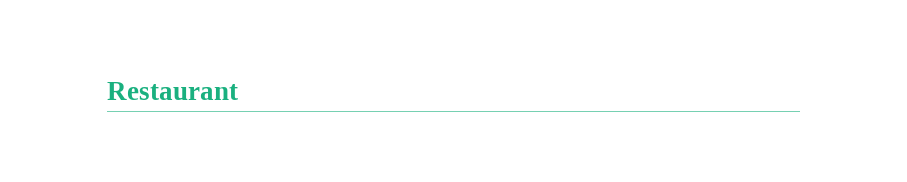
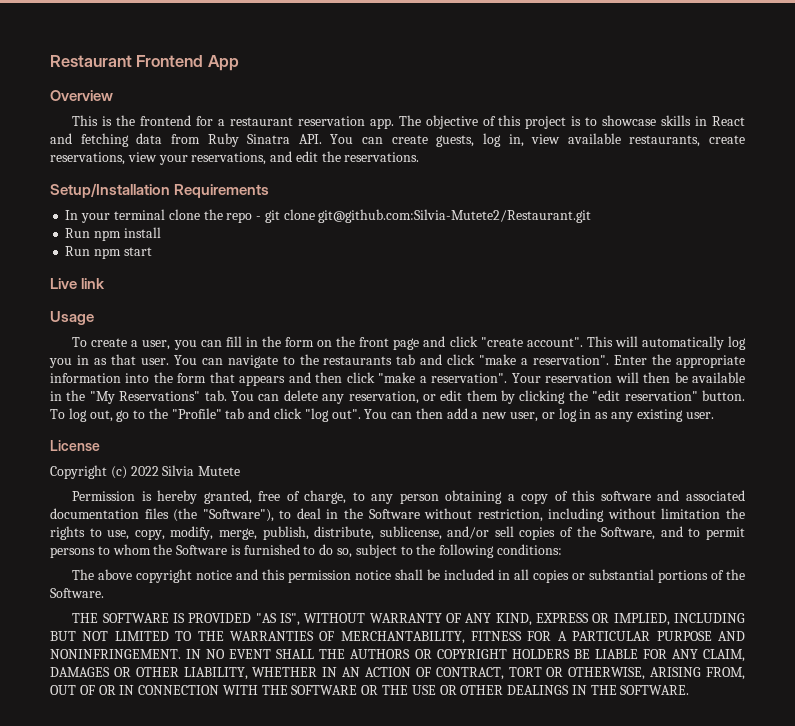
(238, 91) none -> [136,55,239,71] [50,90,113,101] [72,115,745,129] [50,133,745,147] [50,151,420,165] [50,183,270,198] [65,209,592,223] [65,227,161,241] [65,246,152,259] [50,278,106,289] [50,311,94,325] [72,336,747,350] [49,354,745,368] [50,372,746,386] [50,390,746,404] [50,408,714,422] [50,440,100,451] [50,465,241,479] [72,490,745,504] [50,508,745,522] [50,526,746,540] [50,544,562,558] [72,569,746,583] [50,588,104,598] [72,613,745,626] [50,631,745,644] [50,649,745,662] [50,667,745,680] [50,685,690,695] Frontend App // Overview // This is the frontend for a restaurant reservation app. The objective of this project is to showcase skills in React and fetching data from Ruby Sinatra API. You can create guests, log in, view available restaurants, create reservations, view your reservations, and edit the reservations. // Setup/Installation Requirements // In your terminal clone the repo - git clone git@github.com:Silvia-Mutete2/Restaurant.git // Run npm install // Run npm start // Live link // Usage // To create a user, you can fill in the form on the front page and click "create account". This will automatically log you in as that user. You can navigate to the restaurants tab and click "make a reservation". Enter the appropriate information into the form that appears and then click "make a reservation". Your reservation will then be available in the "My Reservations" tab. You can delete any reservation, or edit them by clicking the "edit reservation" button. To log out, go to the "Profile" tab and click "log out". You can then add a new user, or log in as any existing user. // License // Copyright (c) 2022 Silvia Mutete // Permission is hereby granted, free of charge, to any person obtaining a copy of this software and associated documentation files (the "Software"), to deal in the Software without restriction, including without limitation the rights to use, copy, modify, merge, publish, distribute, sublicense, and/or sell copies of the Software, and to permit persons to whom the Software is furnished to do so, subject to the following conditions: // The above copyright notice and this permission notice shall be included in all copies or substantial portions of the Software. // THE SOFTWARE IS PROVIDED "AS IS", WITHOUT WARRANTY OF ANY KIND, EXPRESS OR IMPLIED, INCLUDING BUT NOT LIMITED TO THE WARRANTIES OF MERCHANTABILITY, FITNESS FOR A PARTICULAR PURPOSE AND NONINFRINGEMENT. IN NO EVENT SHALL THE AUTHORS OR COPYRIGHT HOLDERS BE LIABLE FOR ANY CLAIM, DAMAGES OR OTHER LIABILITY, WHETHER IN AN ACTION OF CONTRACT, TORT OR OTHERWISE, ARISING FROM, OUT OF OR IN CONNECTION WITH THE SOFTWARE OR THE USE OR OTHER DEALINGS IN THE SOFTWARE.

